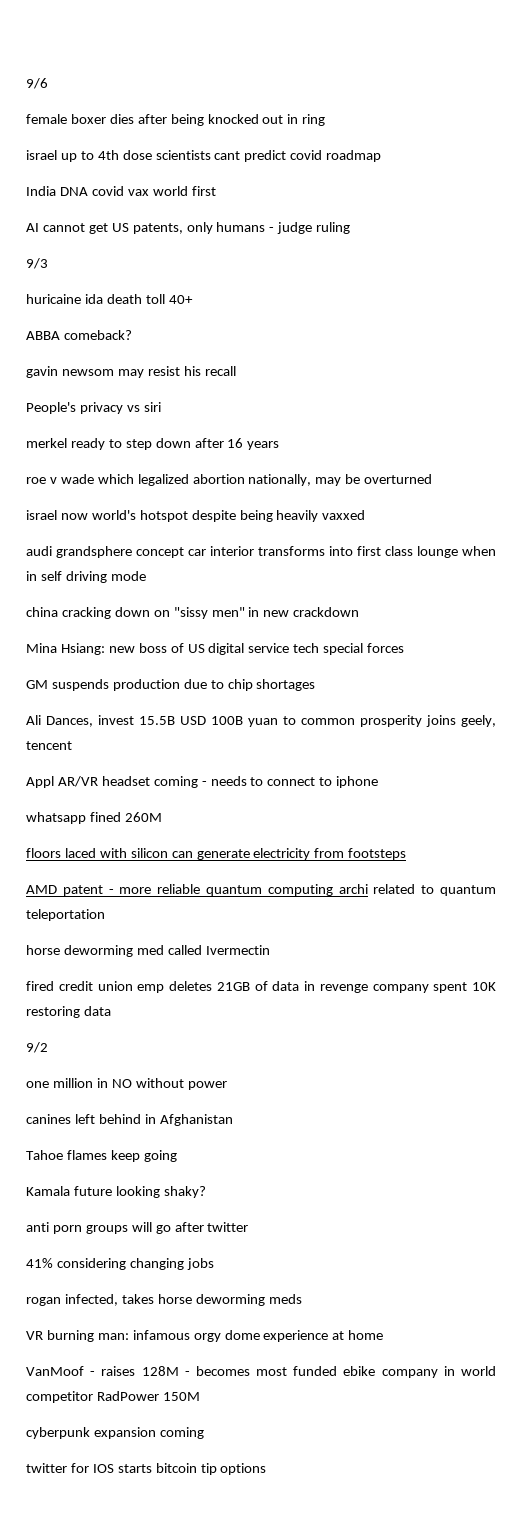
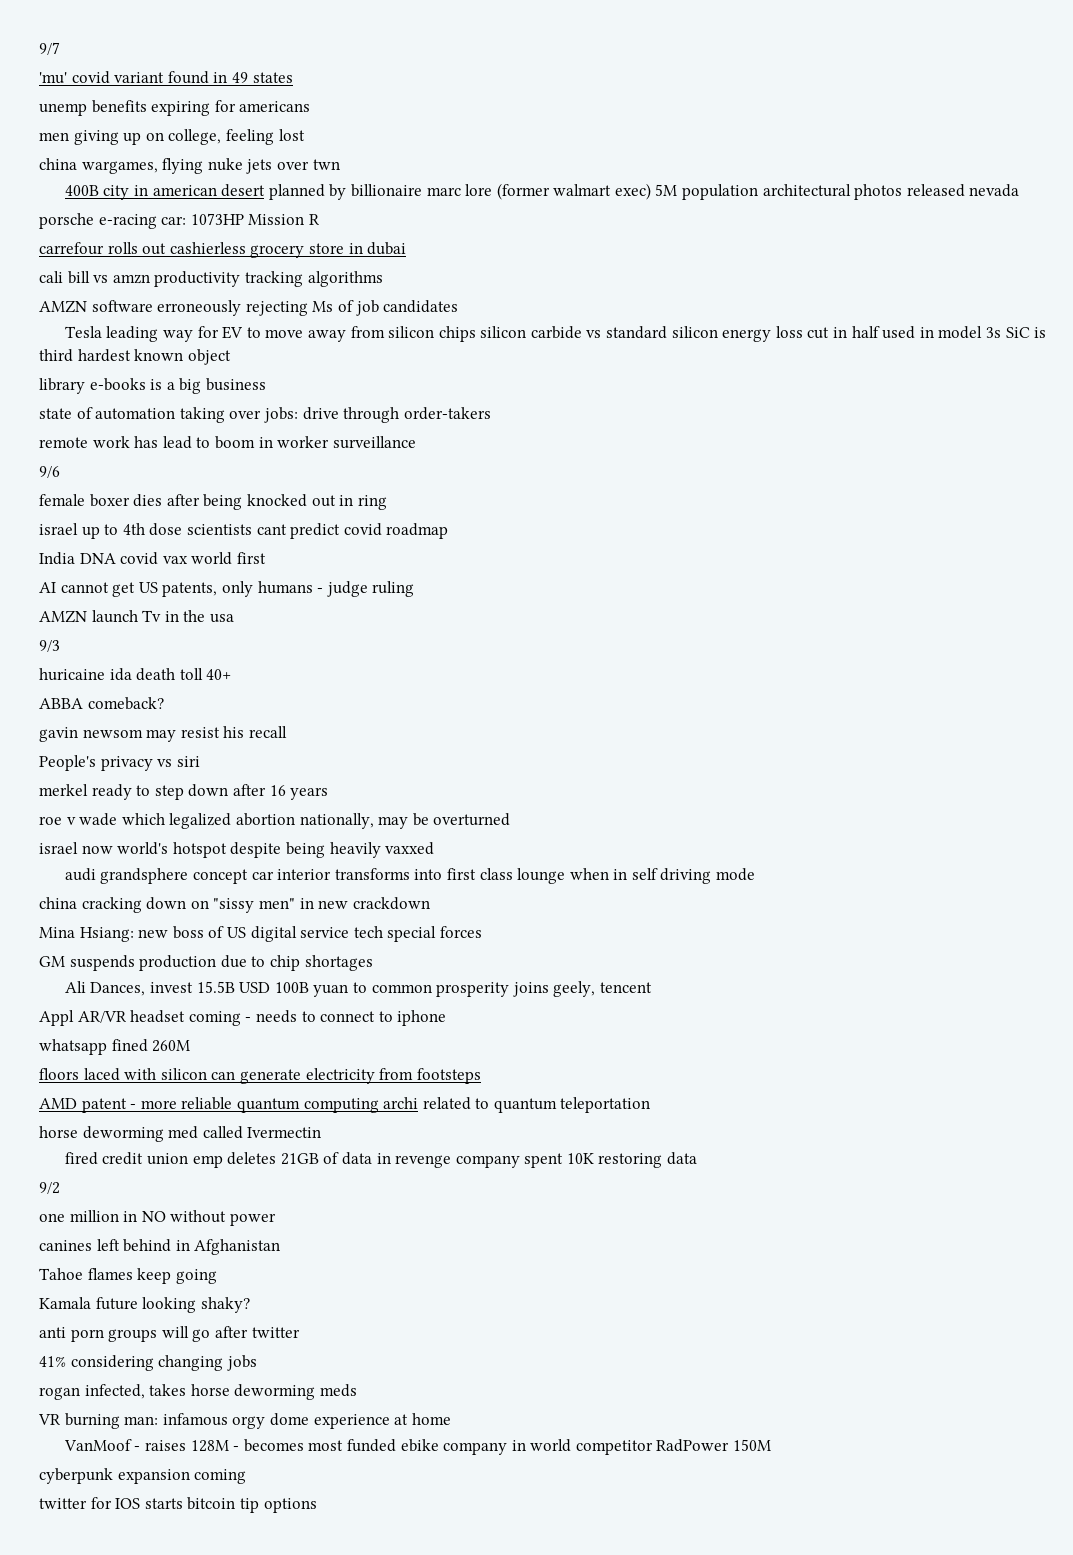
(26, 83) none -> [39,42,60,55] [39,71,293,84] [39,100,311,116] [39,129,305,145] [39,158,340,174] [64,183,1020,200] [39,213,320,229] [39,242,407,258] [39,271,383,287] [39,300,459,316] [64,326,1047,342] [39,349,231,365] [39,378,266,394] [39,407,491,423] [39,436,416,449] 9/7 // 'mu' covid variant found in 49 states // unemp benefits expiring for americans // men giving up on college, feeling lost // china wargames, flying nuke jets over twn // 400B city in american desert planned by billionaire marc lore (former walmart exec) 5M population architectural photos released nevada // porsche e-racing car: 1073HP Mission R // carrefour rolls out cashierless grocery store in dubai // cali bill vs amzn productivity tracking algorithms // AMZN software erroneously rejecting Ms of job candidates // Tesla leading way for EV to move away from silicon chips silicon carbide vs standard silicon energy loss cut in half used in model 3s SiC is third hardest known object // library e-books is a big business // state of automation taking over jobs: drive through order-takers // remote work has lead to boom in worker surveillance //
(351, 228) none -> [39,610,234,623] // AMZN launch Tv in the usa

